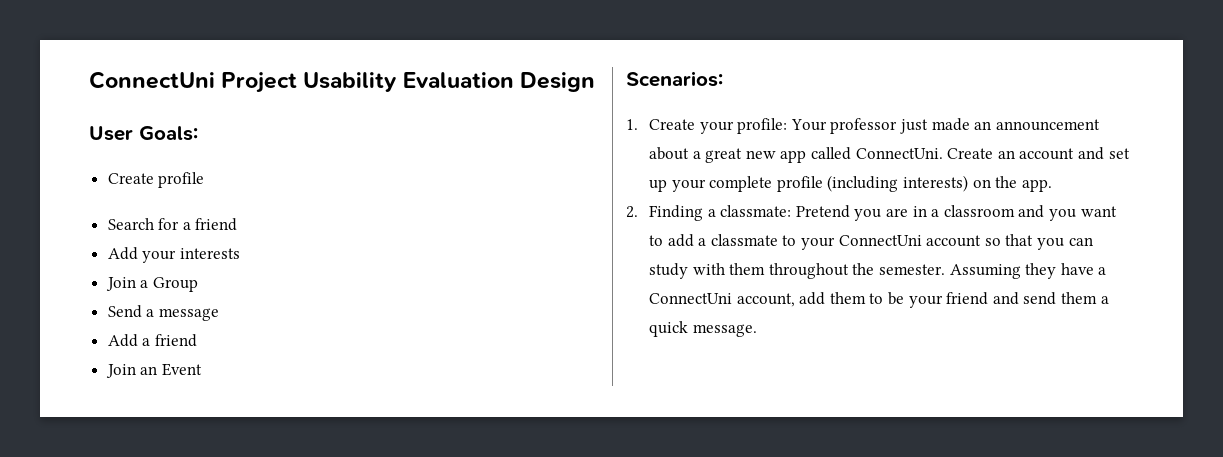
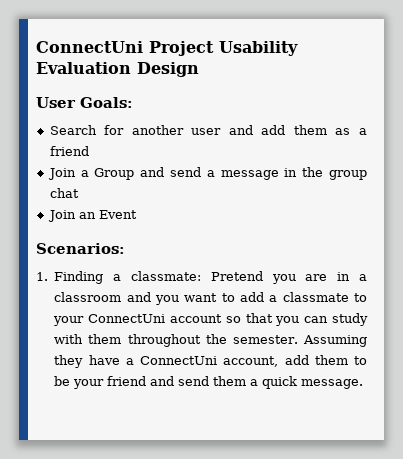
[107,172,205,188] // Create profile -> (133, 102) none
[182,218,238,231] [107,247,240,263] a friend // Add your interests -> [131,125,367,135] [49,146,89,156] another user and add them as a friend
[107,305,142,318] // Send -> [140,167,201,177] and send
[107,334,197,347] // Add a friend -> [284,167,367,180] [49,188,79,198] in the group chat
[649,118,1100,134] [649,147,1130,163] [649,175,1052,192] [626,206,638,218] Create your profile: Your professor just made an announcement about a great new app called ConnectUni. Create an account and set up your complete profile (including interests) on the app. // 2. -> (48, 276) none

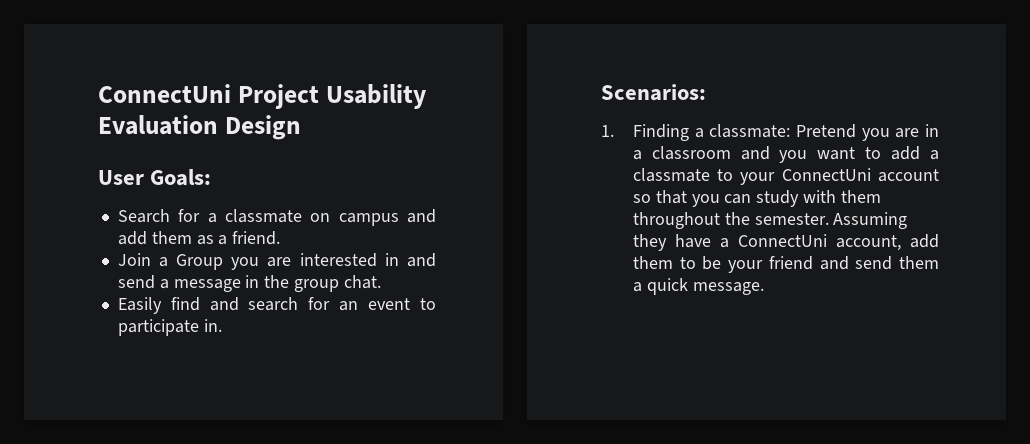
[131,125,222,135] another user -> [207,209,399,226] a classmate on campus
[49,146,89,156] friend -> [232,231,281,245] friend.
(135, 174) none -> [231,253,399,270] you are interested in
[49,188,79,198] [47,210,137,222] chat // Join an Event -> [343,275,381,289] [117,297,437,314] [117,319,222,336] chat. // Easily find and search for an event to participate in.

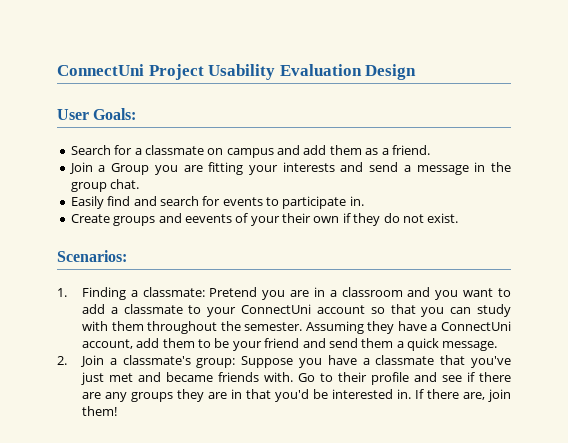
[299,253,399,267] interested in -> [208,162,335,175] fitting your interests
[339,298,411,311] an event -> [222,197,263,206] events
(222, 325) none -> [70,213,459,226] // Create groups and eevents of your their own if they do not exist.
(764, 288) none -> [57,355,511,368] [80,372,512,385] [81,389,512,402] [81,406,117,416] // 2. Join a classmate's group: Suppose you have a classmate that you've just met and became friends with. Go to their profile and see if there are any groups they are in that you'd be interested in. If there are, join them!

